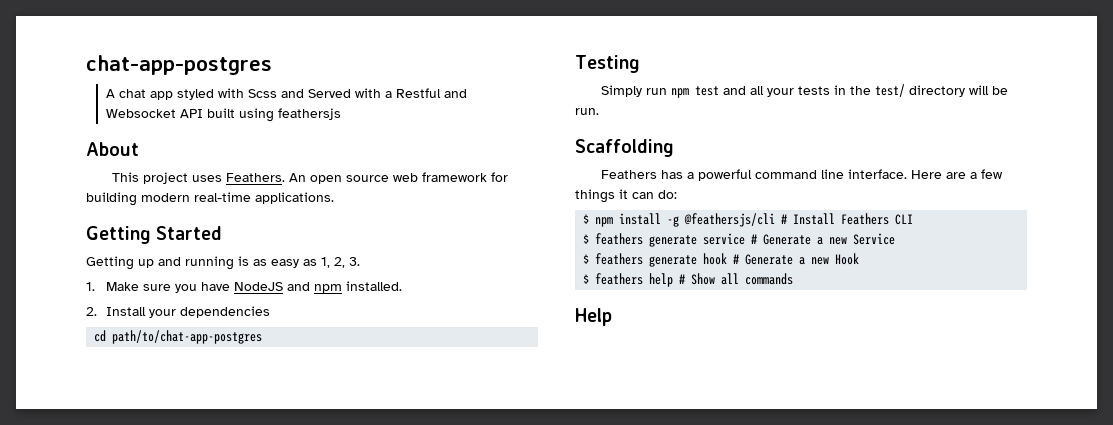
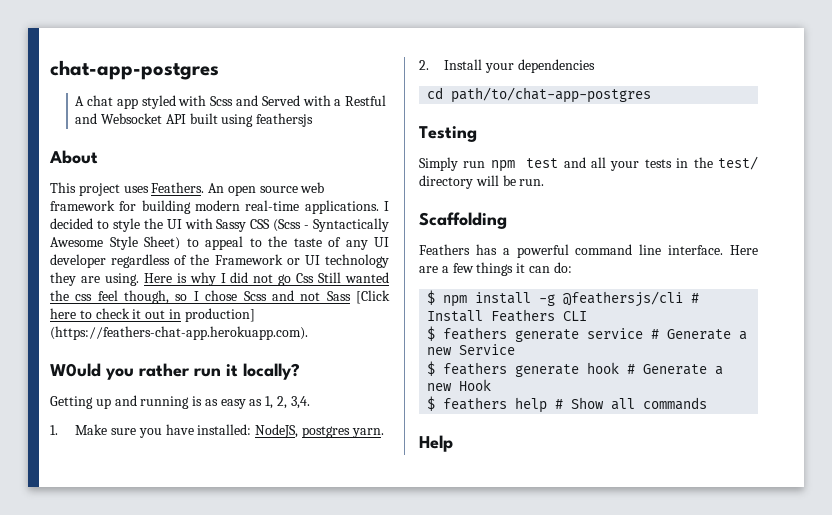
[86,226,223,244] // Getting Started -> [384,201,389,211] [50,218,389,232] [50,236,389,250] [50,254,389,268] [50,272,389,286] [50,290,391,304] [50,308,255,322] [50,326,308,340] [50,363,300,380] I decided to style the UI with Sassy CSS (Scss - Syntactically Awesome Style Sheet) to appeal to the taste of any UI developer regardless of the Framework or UI technology they are using. Here is why I did not go Css Still wanted the css feel though, so I chose Scss and not Sass [Click here to check it out in production] (https://feathers-chat-app.herokuapp.com). // W0uld you rather run it locally?
[349,257,360,266] 3. -> [290,396,310,409] 3,4.
[234,281,403,293] NodeJS and npm installed. -> [197,424,384,438] installed: NodeJS, postgres yarn.

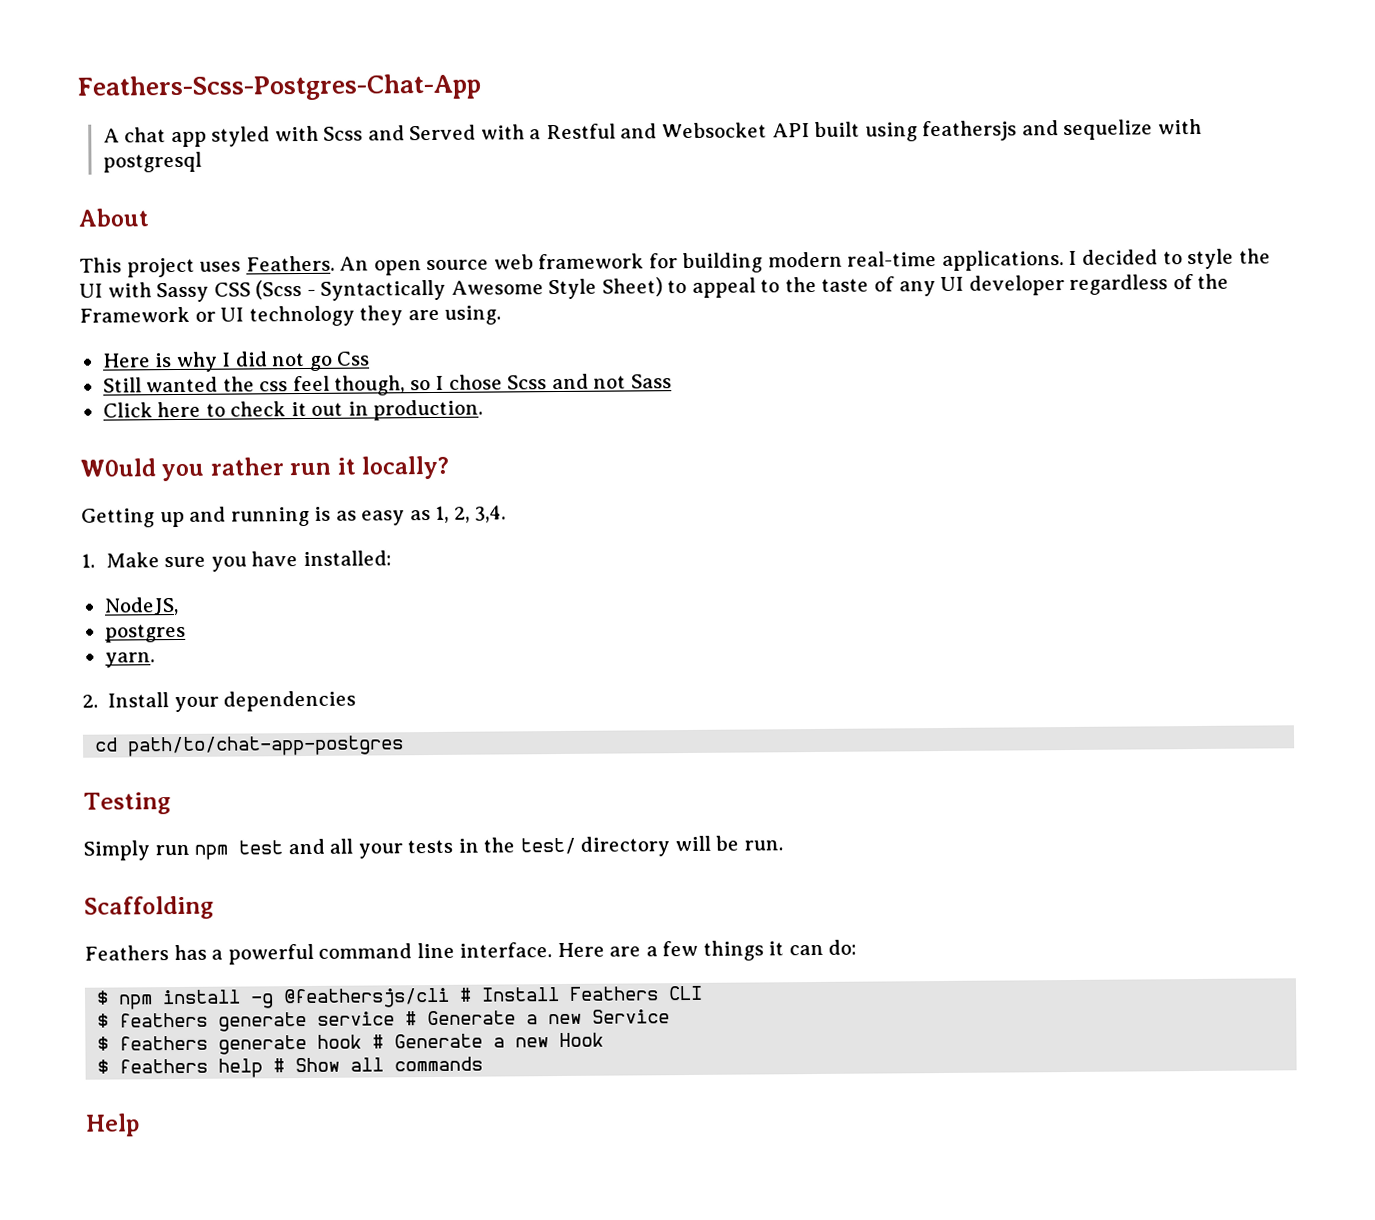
[50,60,219,80] chat-app-postgres -> [77,73,481,102] Feathers-Scss-Postgres-Chat-App
(314, 120) none -> [1021,118,1202,141] [102,151,202,173] and sequelize with postgresql
(139, 279) none -> (502, 315) //
(315, 278) none -> (371, 358) //
[356,290,391,304] [Click -> [102,402,153,418] // Click
[184,308,255,322] [50,326,308,340] production] (https://feathers-chat-app.herokuapp.com). -> [373,399,484,421] production.
(252, 429) none -> (392, 558) //
(299, 431) none -> (179, 606) //
(351, 432) none -> (186, 633) //

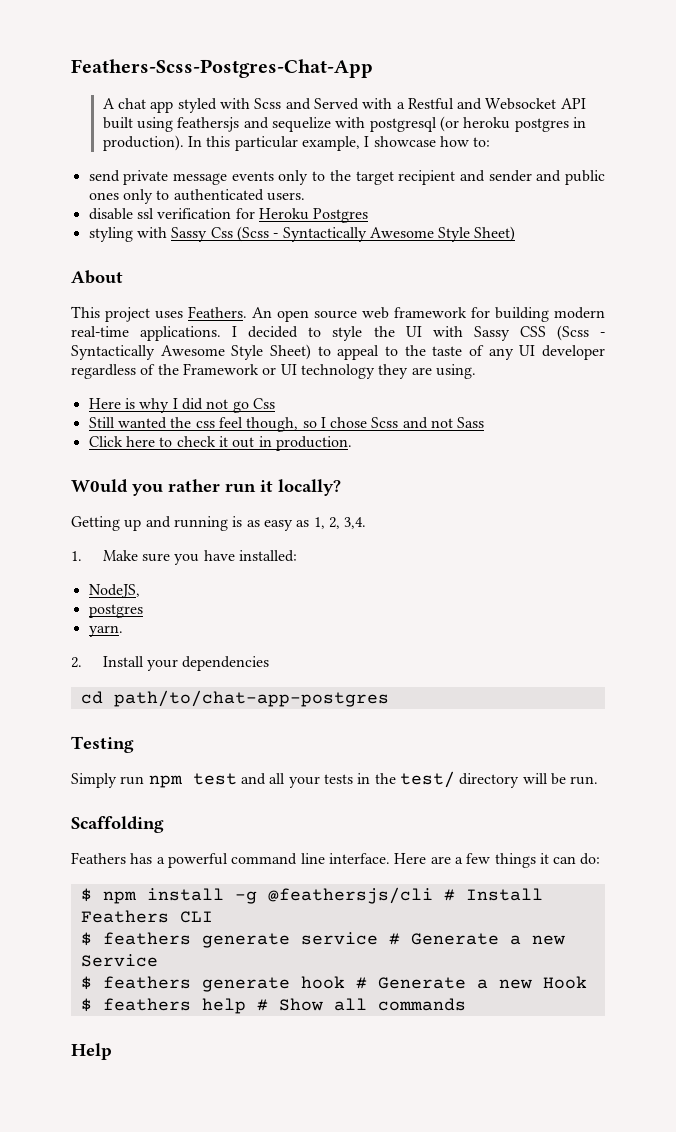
(202, 162) none -> [439,116,586,132] [102,135,491,151] [88,170,605,185] [88,189,305,204] [88,208,369,223] [88,226,516,242] (or heroku postgres in production). In this particular example, I showcase how to: // send private message events only to the target recipient and sender and public ones only to authenticated users. // disable ssl verification for Heroku Postgres // styling with Sassy Css (Scss - Syntactically Awesome Style Sheet)

